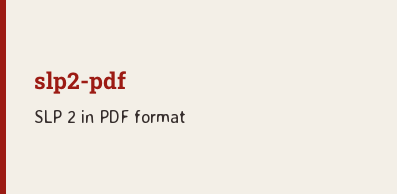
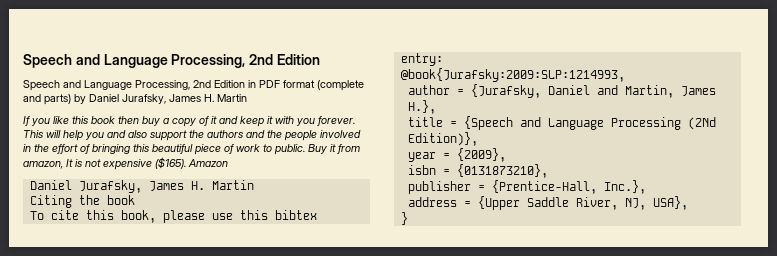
[34,71,127,94] [34,110,186,123] slp2-pdf // SLP 2 in PDF format -> [23,54,320,68] [23,80,364,91] [23,94,247,105] [23,116,355,127] [23,130,361,141] [23,144,360,155] [23,157,228,170] [29,180,254,193] [29,195,135,208] [29,210,317,223] [400,53,443,66] [400,68,625,82] [407,84,716,98] [407,100,436,114] [407,116,716,130] [407,132,478,146] [407,148,506,162] [407,164,548,178] [407,180,646,194] [407,196,688,210] [400,212,408,225] Speech and Language Processing, 2nd Edition // Speech and Language Processing, 2nd Edition in PDF format (complete and parts) by Daniel Jurafsky, James H. Martin // If you like this book then buy a copy of it and keep it with you forever. This will help you and also support the authors and the people involved in the effort of bringing this beautiful piece of work to public. Buy it from amazon, It is not expensive ($165). Amazon // Daniel Jurafsky, James H. Martin // Citing the book // To cite this book, please use this bibtex entry: // @book{Jurafsky:2009:SLP:1214993, // author = {Jurafsky, Daniel and Martin, James H.}, // title = {Speech and Language Processing (2Nd Edition)}, // year = {2009}, // isbn = {0131873210}, // publisher = {Prentice-Hall, Inc.}, // address = {Upper Saddle River, NJ, USA}, // }

